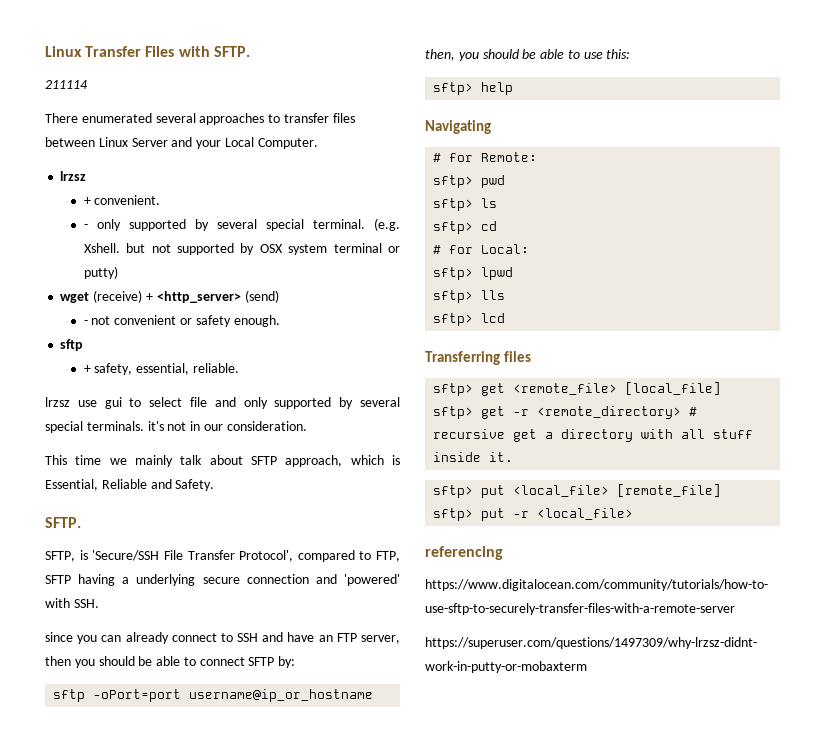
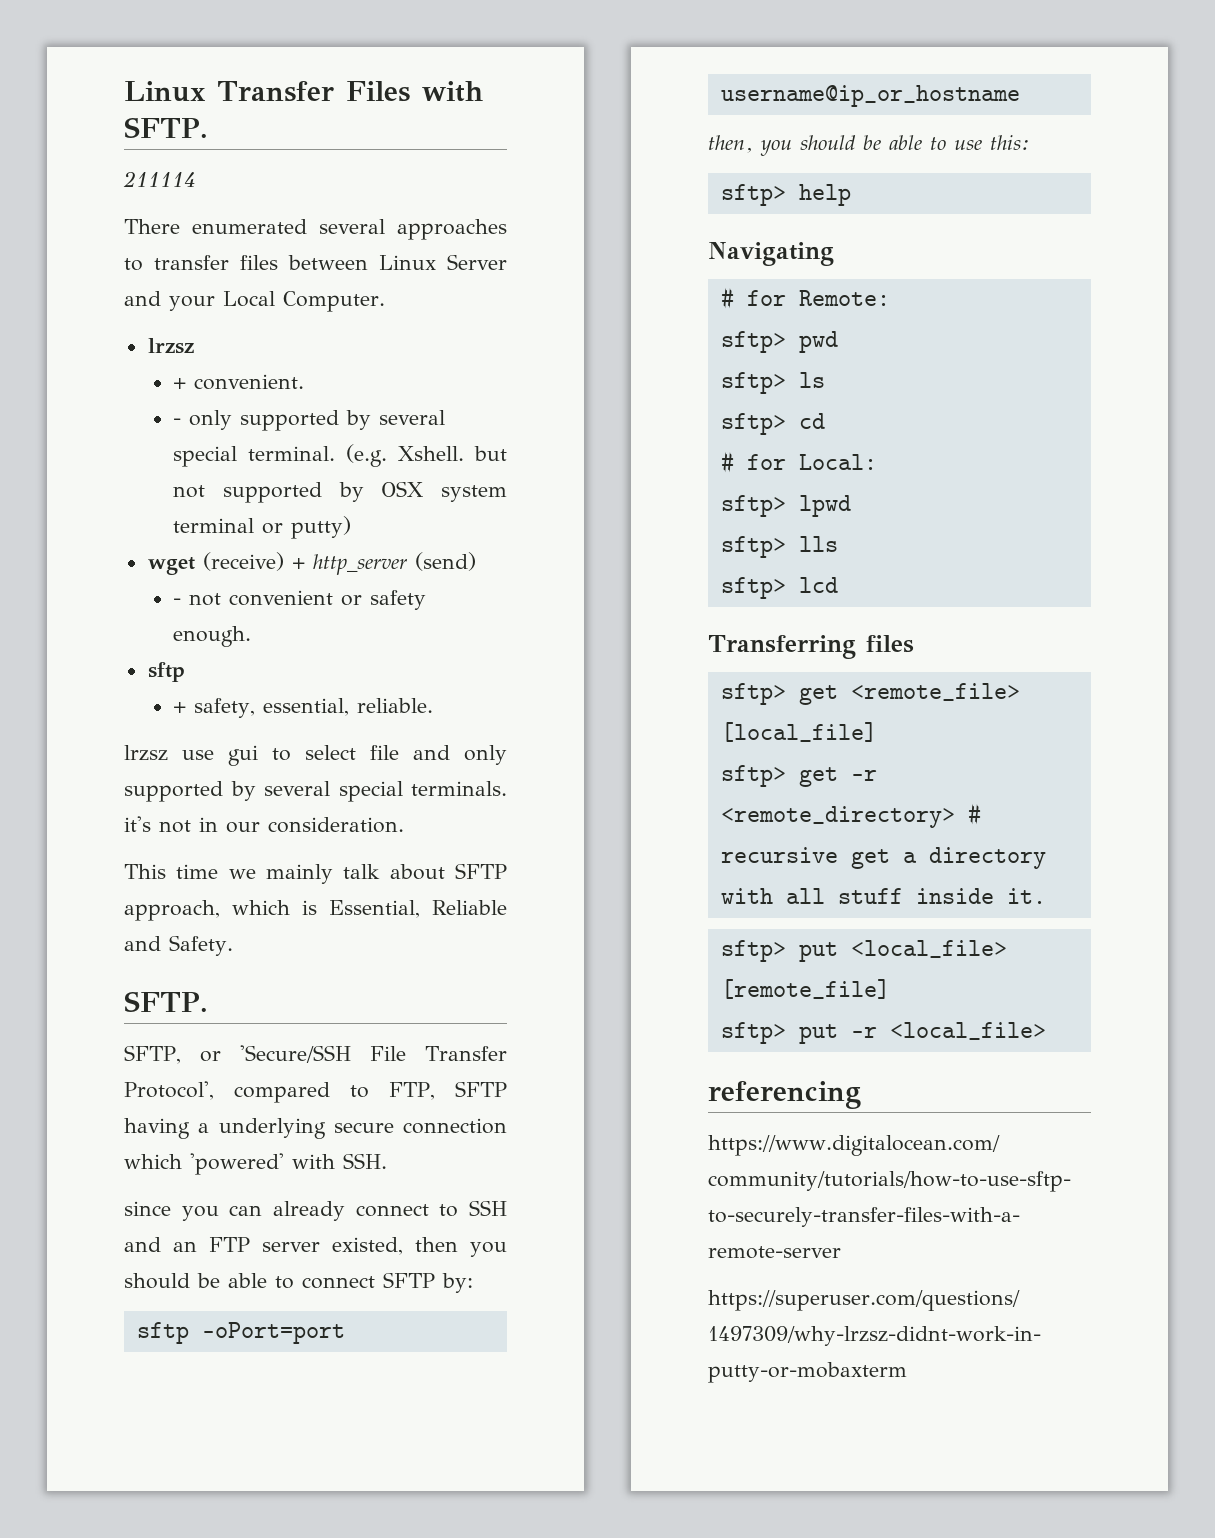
[156,291,241,303] <http_server> -> [312,554,407,575] http_server
[79,550,88,560] is -> [199,1051,221,1062] or
[315,574,337,584] and -> [124,1154,182,1169] which
[287,632,315,642] have -> (161, 1244) none
[361,635,400,644] server, -> [262,1237,403,1255] server existed,

